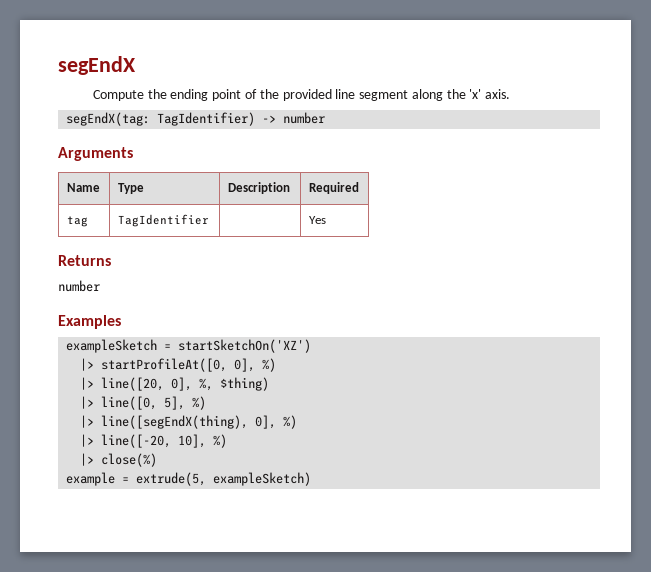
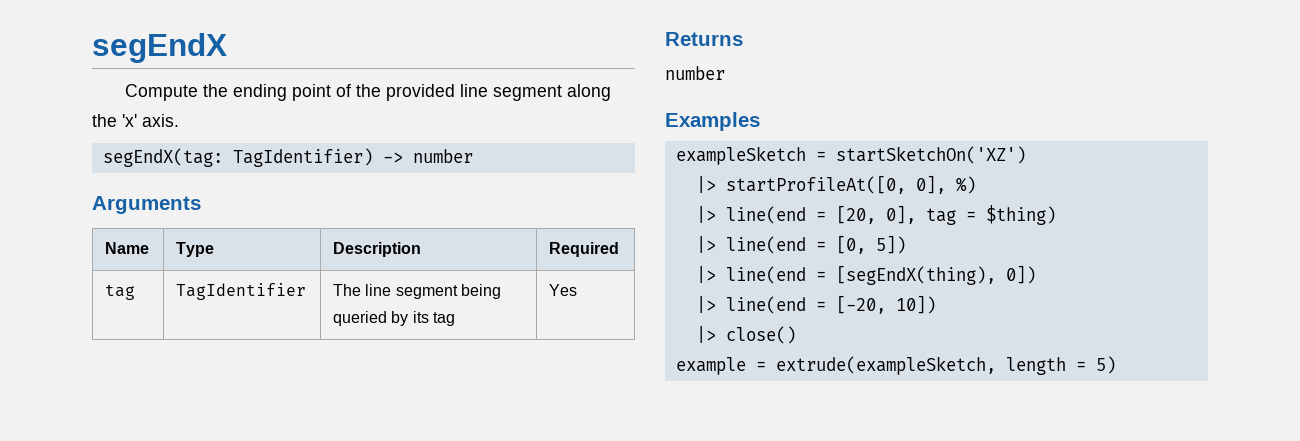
(209, 220) none -> [333,284,502,299] [333,311,456,326] The line segment being queried by its tag
[101,377,270,391] [80,396,207,410] [80,415,298,429] [80,434,228,448] [80,453,158,467] line([20, 0], %, $thing) // |> line([0, 5], %) // |> line([segEndX(thing), 0], %) // |> line([-20, 10], %) // |> close(%) -> [725,205,1056,225] [695,235,906,254] [695,265,1036,285] [695,295,936,314] [695,326,796,344] line(end = [20, 0], tag = $thing) // |> line(end = [0, 5]) // |> line(end = [segEndX(thing), 0]) // |> line(end = [-20, 10]) // |> close()
[136,472,312,486] extrude(5, exampleSketch) -> [775,356,1116,375] extrude(exampleSketch, length = 5)

